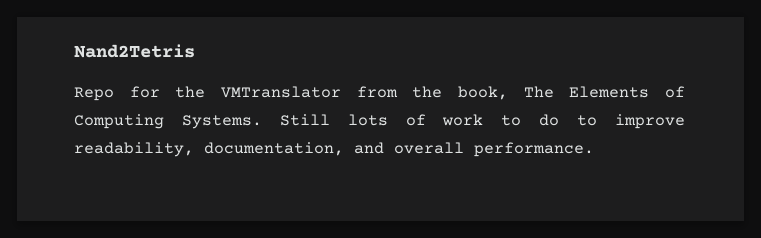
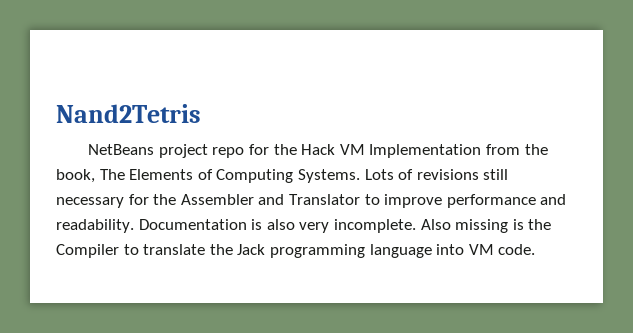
[74,86,341,101] Repo for the VMTranslator -> [88,144,482,158] NetBeans project repo for the Hack VM Implementation
[279,114,686,129] [74,142,594,157] Still lots of work to do to improve readability, documentation, and overall performance. -> [364,169,509,180] [56,194,567,208] [56,219,552,233] [56,244,536,258] Lots of revisions still necessary for the Assembler and Translator to improve performance and readability. Documentation is also very incomplete. Also missing is the Compiler to translate the Jack programming language into VM code.

